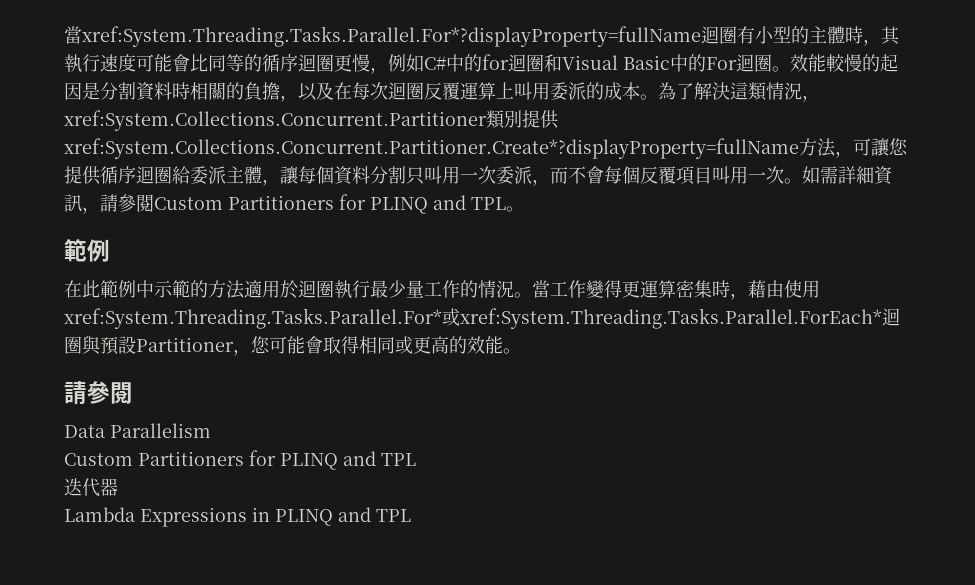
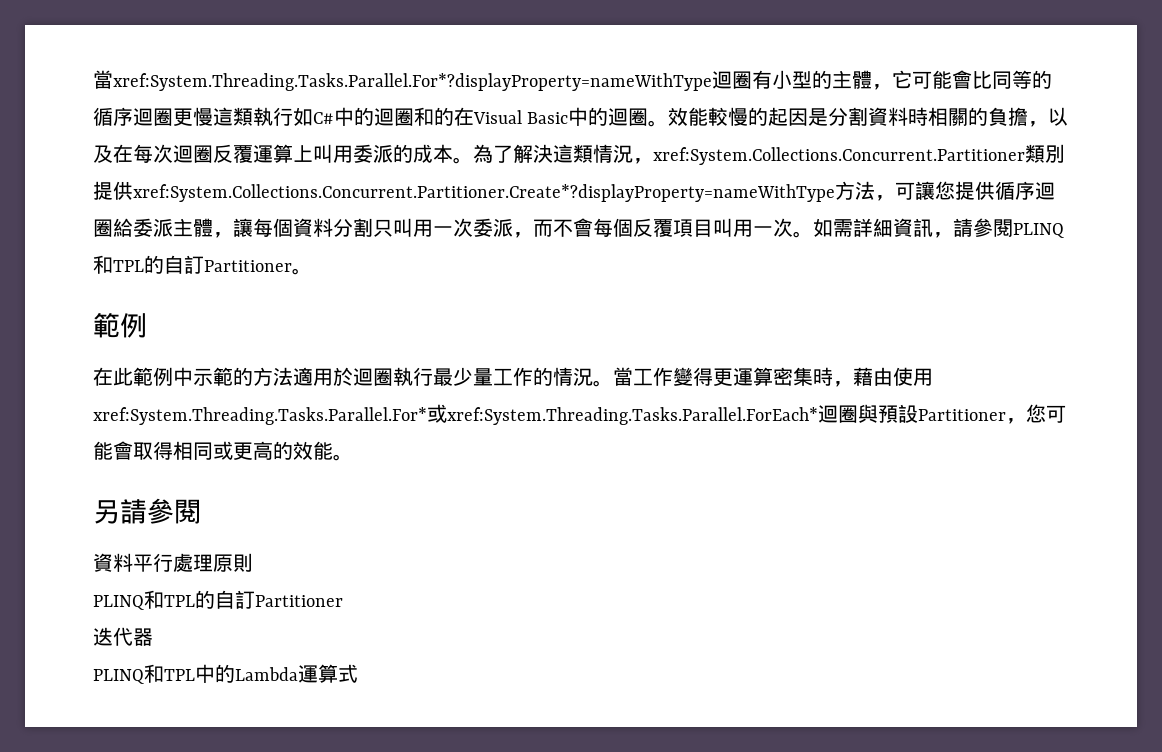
[64,26,701,47] 當xref:System.Threading.Tasks.Parallel.For*?displayProperty=fullName -> [93,70,712,91] 當xref:System.Threading.Tasks.Parallel.For*?displayProperty=nameWithType
[845,26,900,46] [64,54,136,72] 時，其執行速度 -> [872,70,912,90] ，它
[370,54,406,74] ，例 -> [213,107,293,126] 這類執行
[482,54,562,72] for迴圈和 -> [374,107,474,126] 迴圈和的在
[706,57,737,70] For -> (609, 116) none
[64,138,799,159] xref:System.Collections.Concurrent.Partitioner.Create*?displayProperty=fullName -> [133,184,835,202] xref:System.Collections.Concurrent.Partitioner.Create*?displayProperty=nameWithType
[154,194,506,214] Custom Partitioners for PLINQ and TPL -> [1013,223,1064,238] [93,255,292,274] PLINQ和TPL的自訂Partitioner
(521, 351) none -> [93,500,120,524] 另
[64,423,211,438] [64,450,416,470] Data Parallelism // Custom Partitioners for PLINQ and TPL -> [93,553,253,572] [93,590,343,610] 資料平行處理原則 // PLINQ和TPL的自訂Partitioner
[64,507,411,527] Lambda Expressions in PLINQ and TPL -> [93,664,358,684] PLINQ和TPL中的Lambda運算式

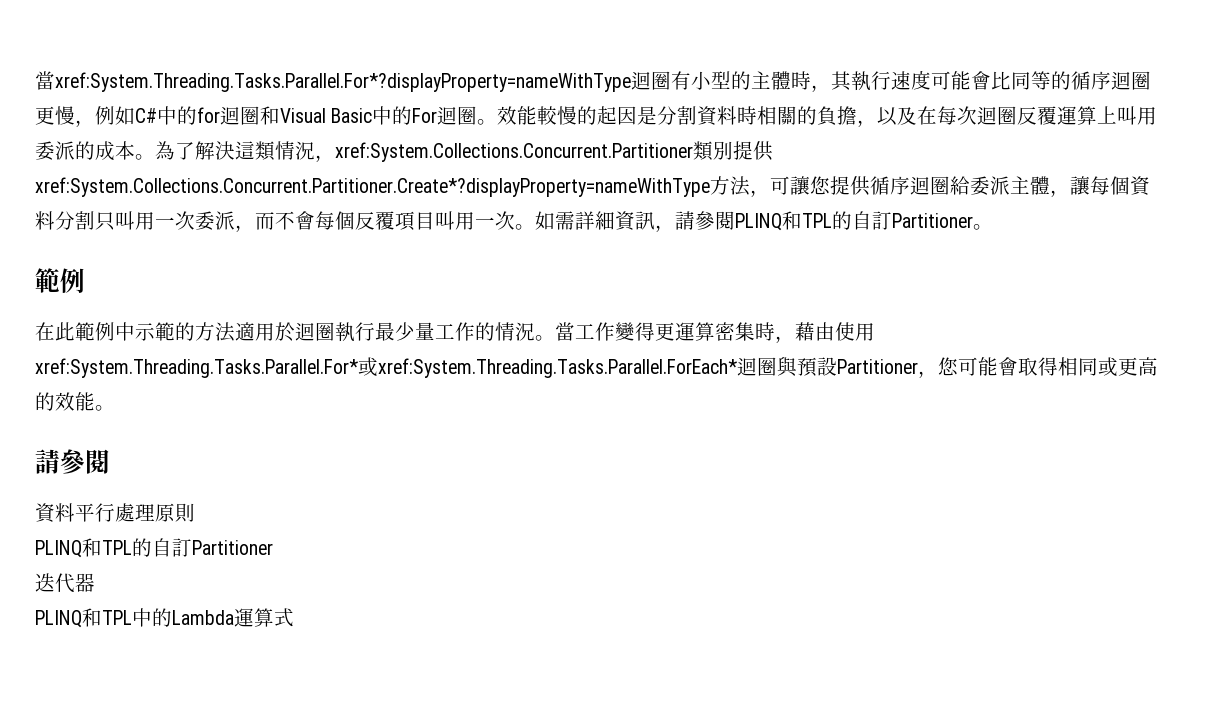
[872,70,912,90] ，它 -> [791,71,931,92] 時，其執行速度
[213,107,293,126] 這類執行 -> [75,106,115,127] ，例
[374,107,474,126] 迴圈和的在 -> [197,106,280,125] for迴圈和
(609, 116) none -> [412,108,438,123] For
[93,500,120,524] 另 -> (115, 408) none

